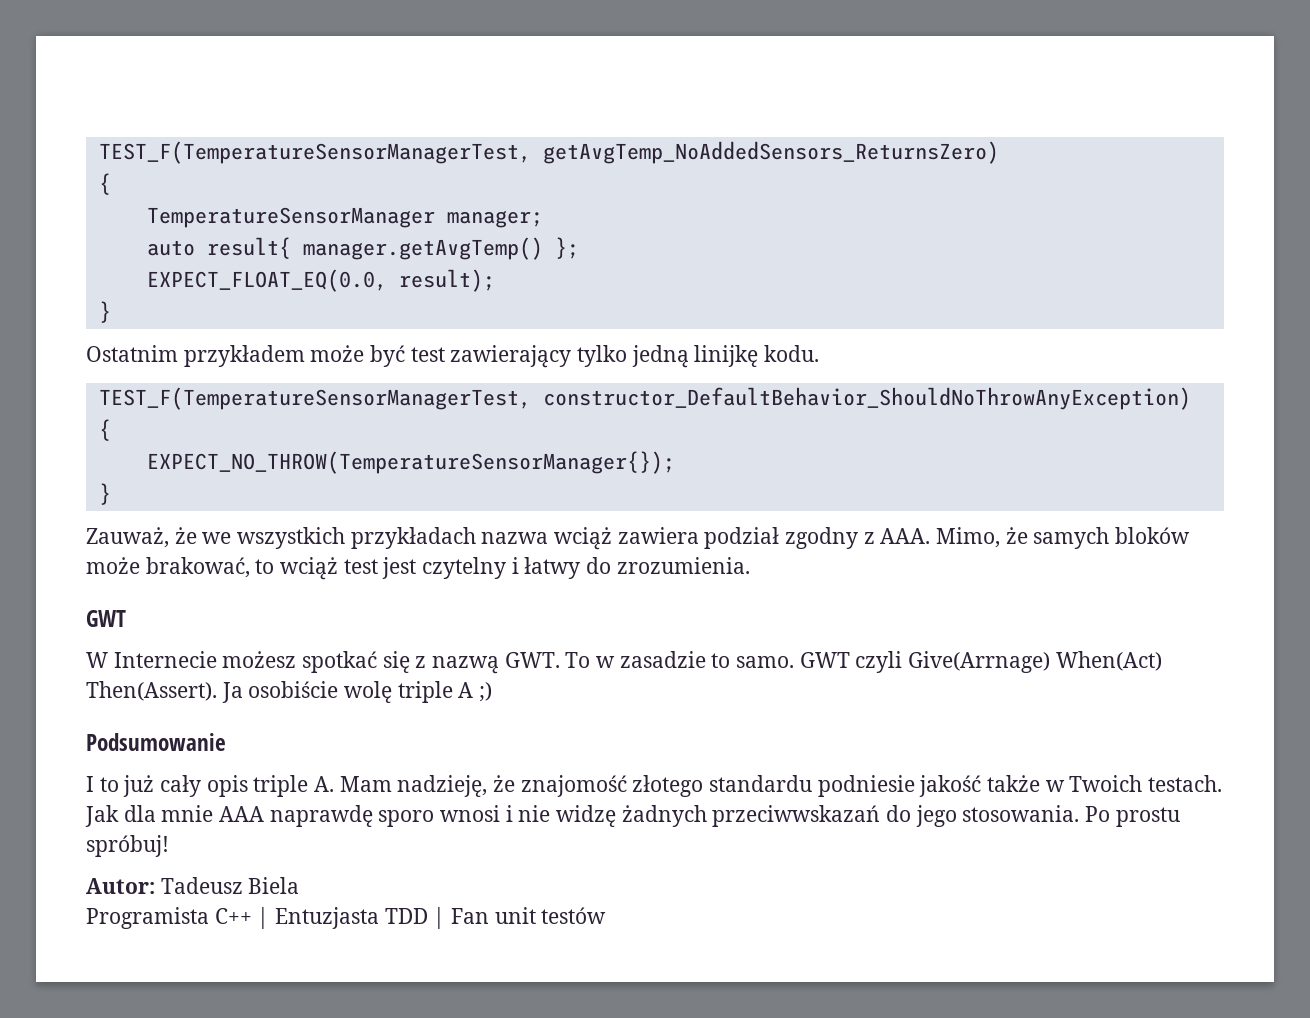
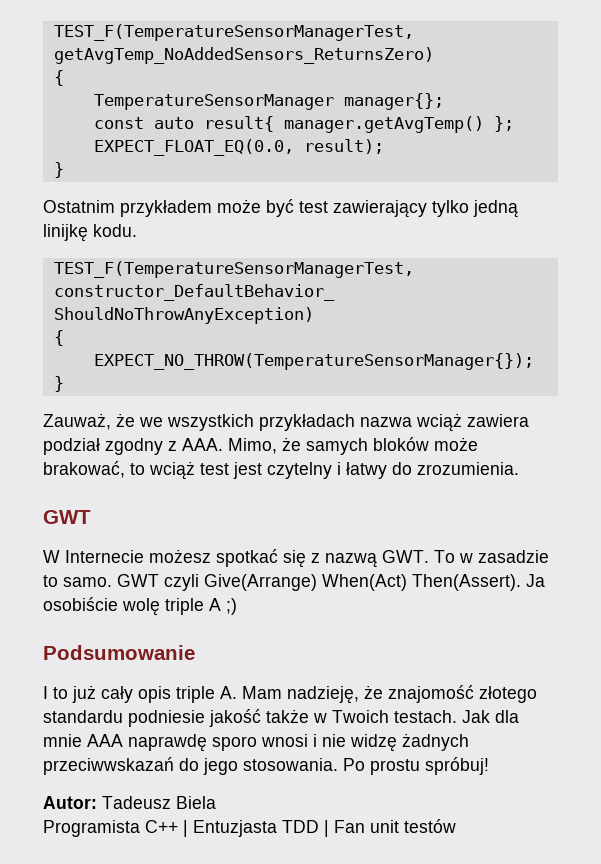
[446,210,543,228] manager; // -> [343,93,444,110] [93,117,144,129] manager{}; // const
[908,651,1051,673] Give(Arrnage) -> [204,574,317,591] Give(Arrange)

